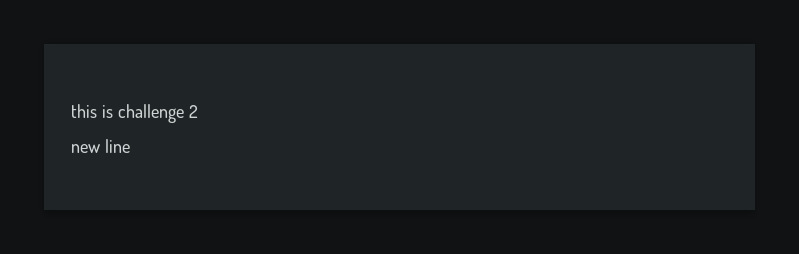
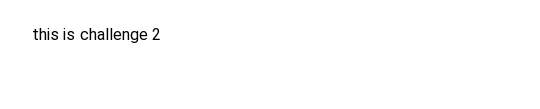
[71,139,130,153] // new line -> (161, 34) none

